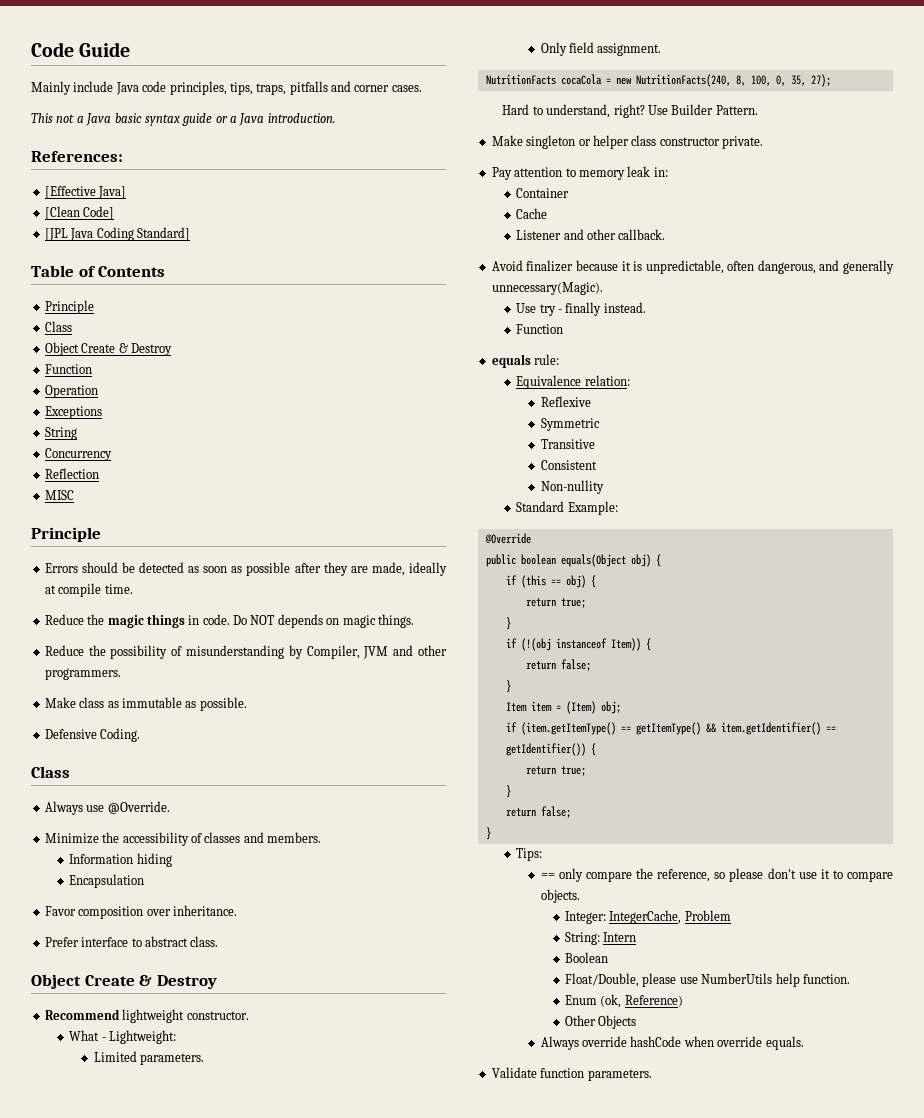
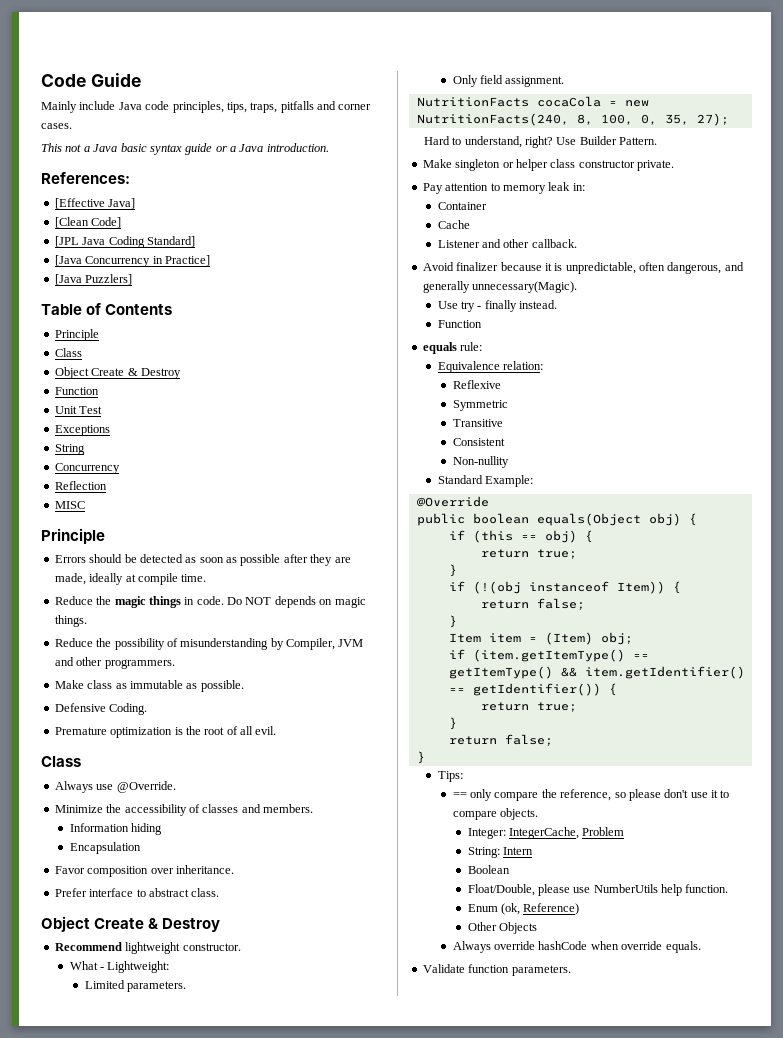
(190, 234) none -> [54,255,210,267] [54,274,133,285] // [Java Concurrency in Practice] // [Java Puzzlers]
[44,385,98,398] Operation -> [54,406,103,414] Unit Test
(141, 735) none -> [54,726,277,738] // Premature optimization is the root of all evil.

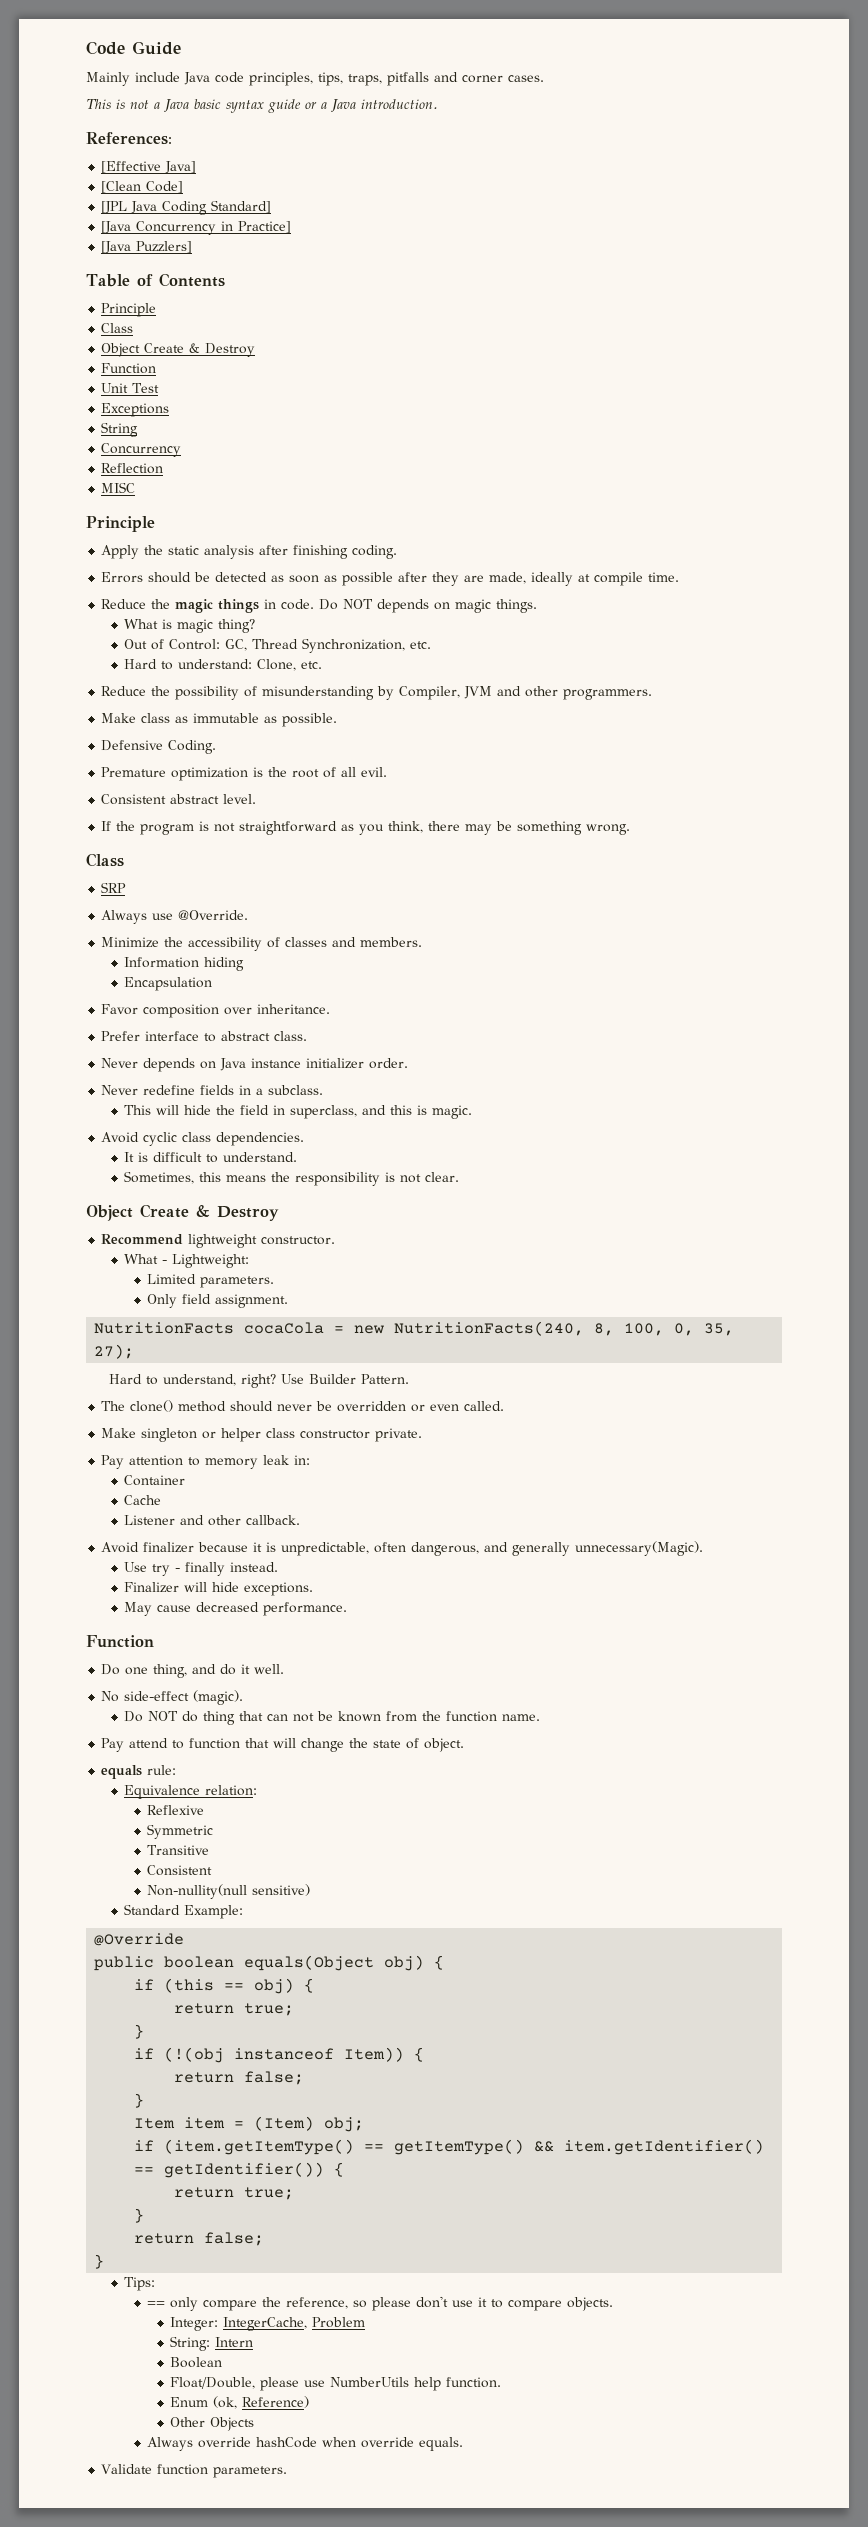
(62, 147) none -> [116,99,125,109] is
(105, 536) none -> [101,545,398,559] // Apply the static analysis after finishing coding.
(87, 621) none -> [124,619,256,633] [124,638,432,653] [124,659,323,671] // What is magic thing? // Out of Control: GC, Thread Synchronization, etc. // Hard to understand: Clone, etc.
[41,756,81,767] // Class -> [101,794,257,805] [101,821,631,835] [86,853,124,867] [101,882,127,893] // Consistent abstract level. // If the program is not straightforward as you think, there may be something wrong. // Class // SRP
(220, 892) none -> [101,1058,409,1072] [101,1085,324,1095] [124,1105,473,1119] [101,1132,305,1146] [124,1152,298,1163] [124,1171,460,1186] // Never depends on Java instance initializer order. // Never redefine fields in a subclass. // This will hide the field in superclass, and this is magic. // Avoid cyclic class dependencies. // It is difficult to understand. // Sometimes, this means the responsibility is not clear.
(658, 141) none -> [101,1400,505,1412] // The clone() method should never be overridden or even called.
[437,320,482,328] Function -> [124,1582,314,1596] [124,1602,348,1616] [86,1635,154,1648] [101,1664,285,1678] [101,1690,244,1705] [124,1711,541,1725] [101,1738,465,1752] Finalizer will hide exceptions. // May cause decreased performance. // Function // Do one thing, and do it well. // No side-effect (magic). // Do NOT do thing that can not be known from the function name. // Pay attend to function that will change the state of object.
[452,456,509,468] Non-nullity -> [147,1884,311,1899] Non-nullity(null sensitive)

